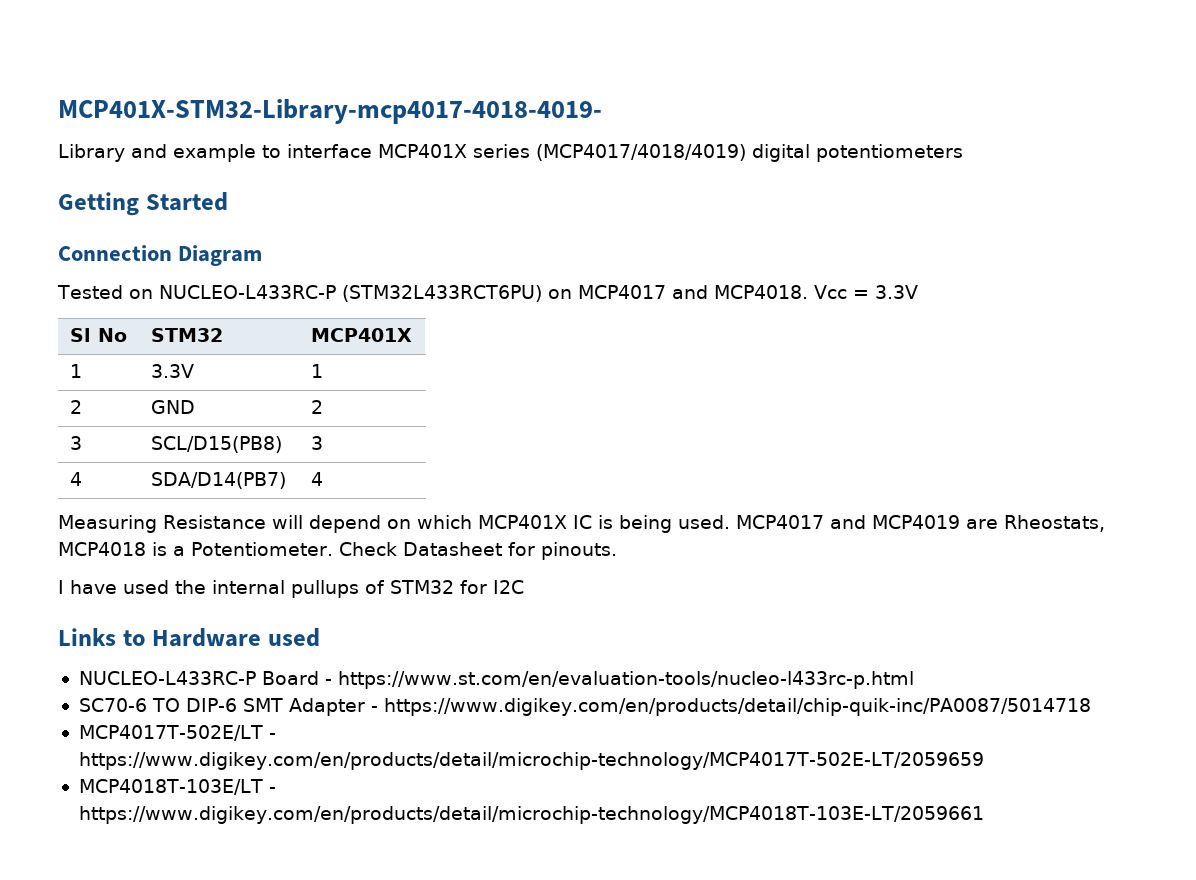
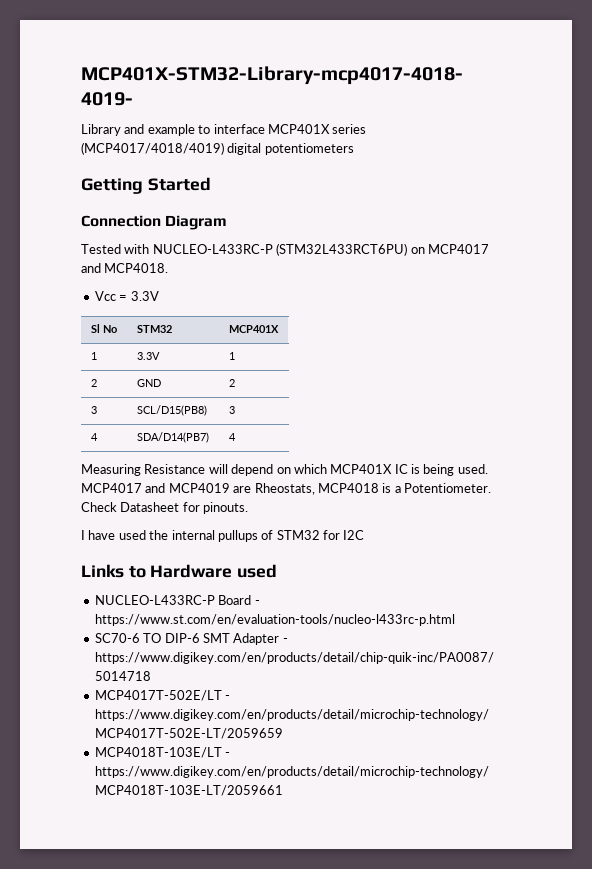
[128,289,153,299] on -> [124,244,150,254] with
(808, 292) none -> (169, 268) //

